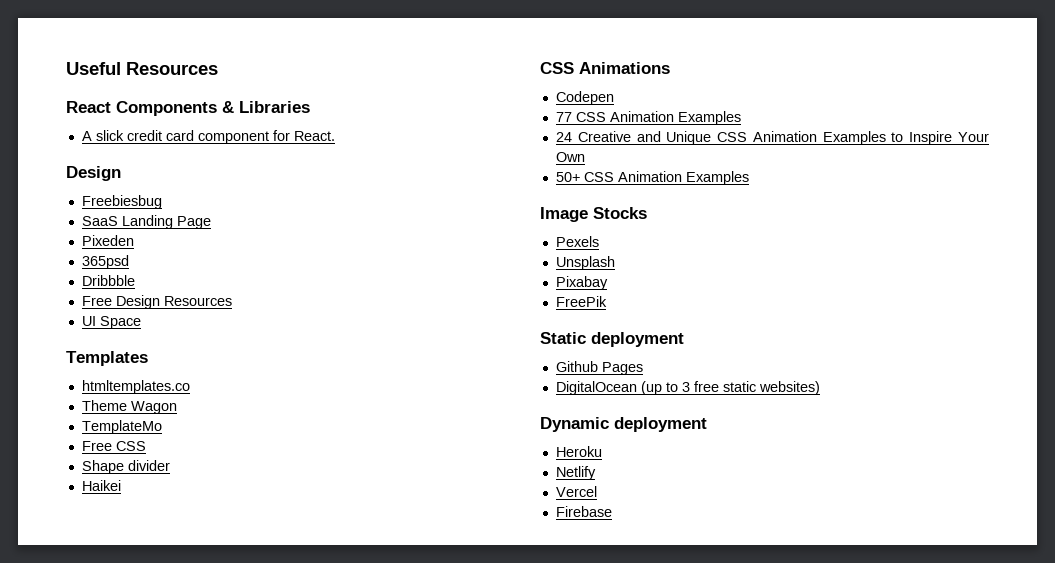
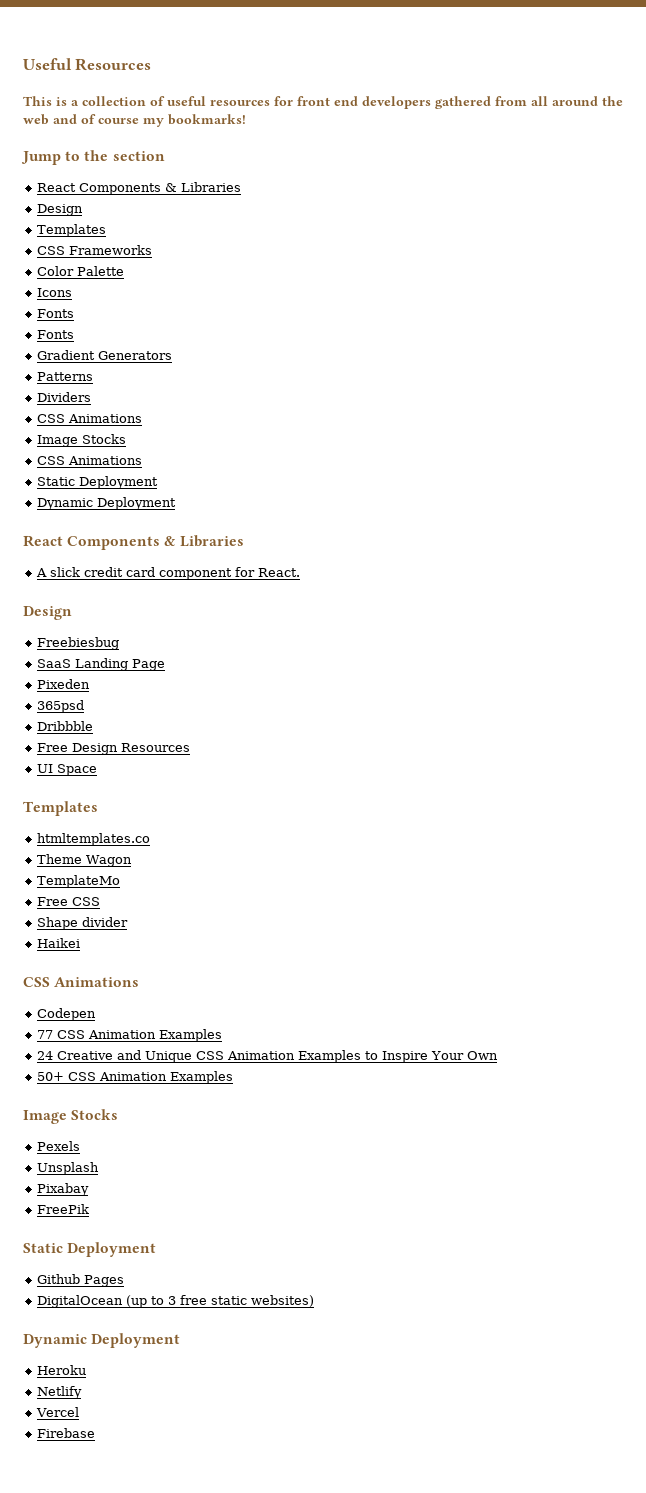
(218, 68) none -> [23,96,623,109] [23,114,246,127] [21,150,165,165] [36,182,241,195] [36,204,83,216] [36,224,106,237] [36,245,152,255] [36,266,124,276] [36,288,72,297] [36,309,74,318] [36,330,74,339] [36,350,172,360] [36,372,93,381] [36,392,91,402] [36,414,142,423] [36,434,126,447] [36,456,142,465] [36,476,158,489] [36,497,176,510] // This is a collection of useful resources for front end developers gathered from all around the web and of course my bookmarks! // Jump to the section // React Components & Libraries // Design // Templates // CSS Frameworks // Color Palette // Icons // Fonts // Fonts // Gradient Generators // Patterns // Dividers // CSS Animations // Image Stocks // CSS Animations // Static Deployment // Dynamic Deployment
[591,332,684,347] deployment -> [67,1242,157,1257] Deployment
[614,417,707,432] deployment -> [91,1333,181,1348] Deployment

